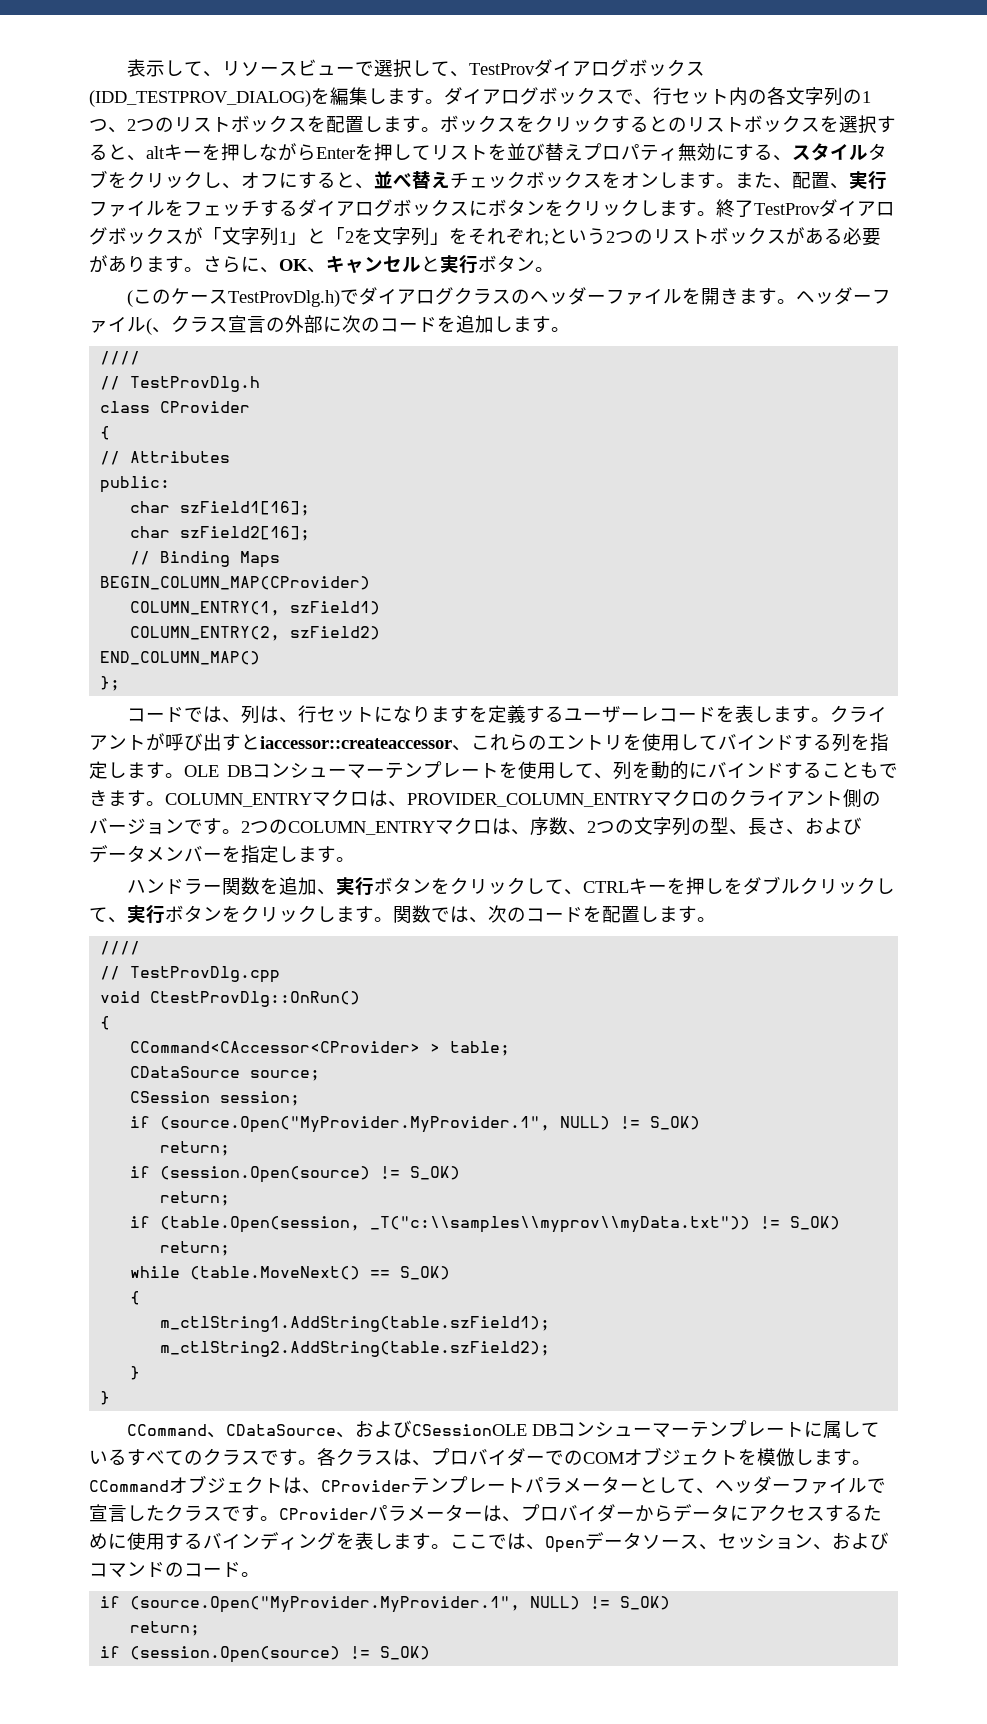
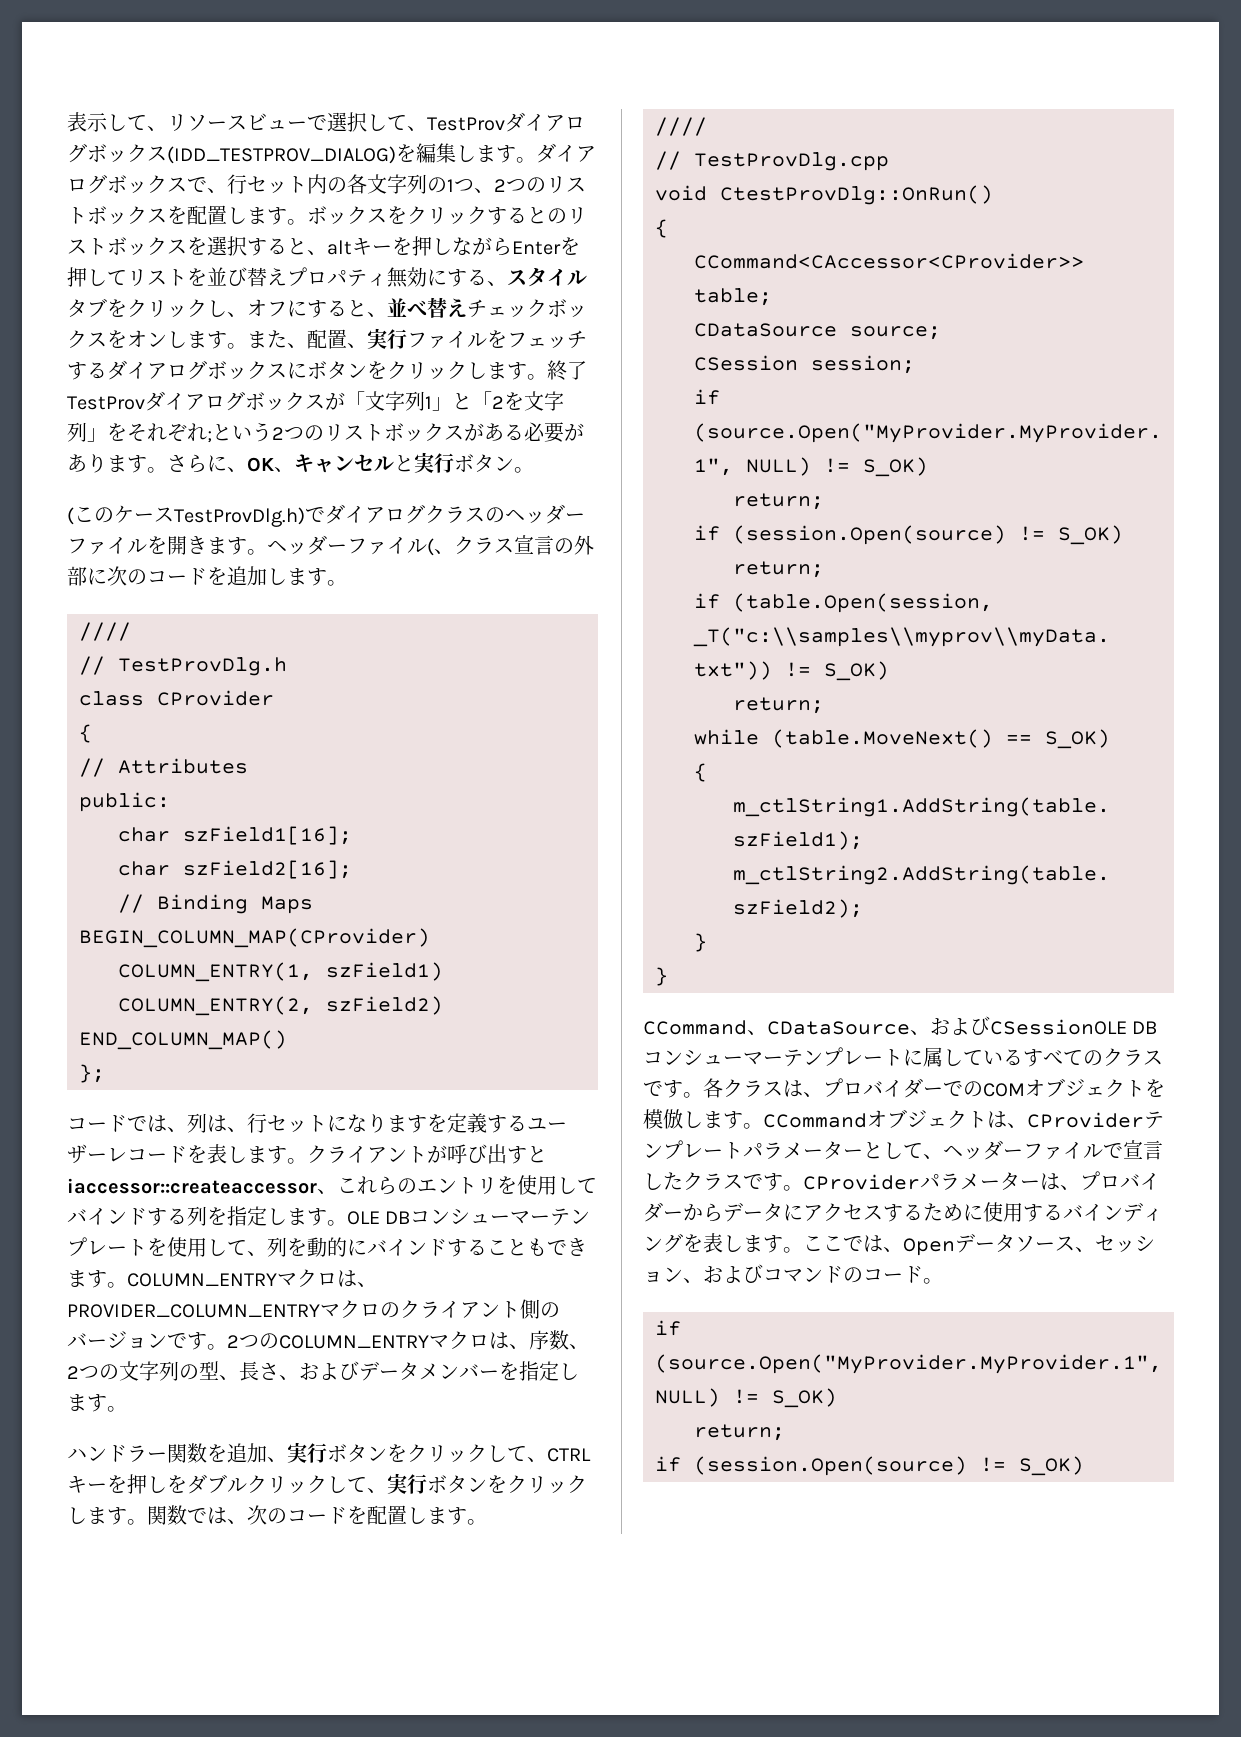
[130,1041,441,1053] CCommand<CAccessor<CProvider> > -> [694,253,1084,269] CCommand<CAccessor<CProvider>>

